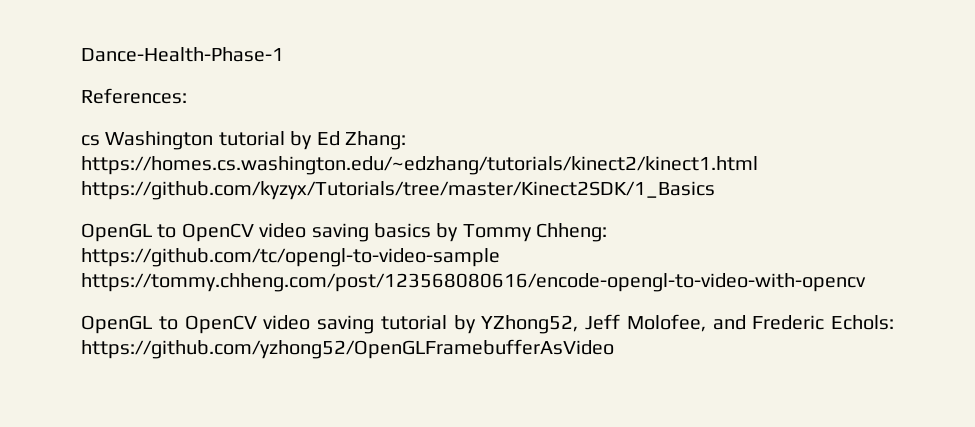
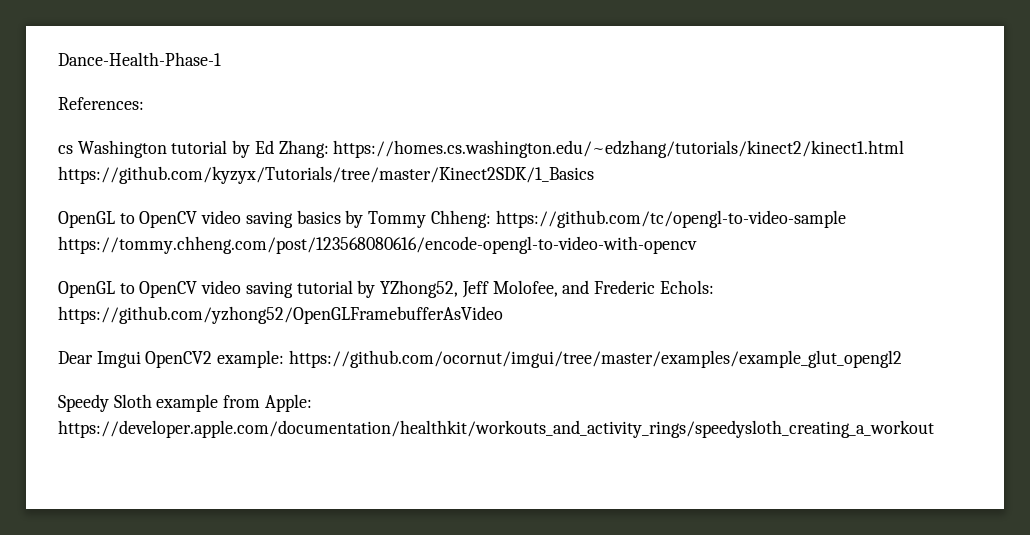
(614, 349) none -> [58,350,902,368] [58,394,312,412] [58,420,934,438] // Dear Imgui OpenCV2 example: https://github.com/ocornut/imgui/tree/master/examples/example_glut_opengl2 // Speedy Sloth example from Apple: https://developer.apple.com/documentation/healthkit/workouts_and_activity_rings/speedysloth_creating_a_workout

